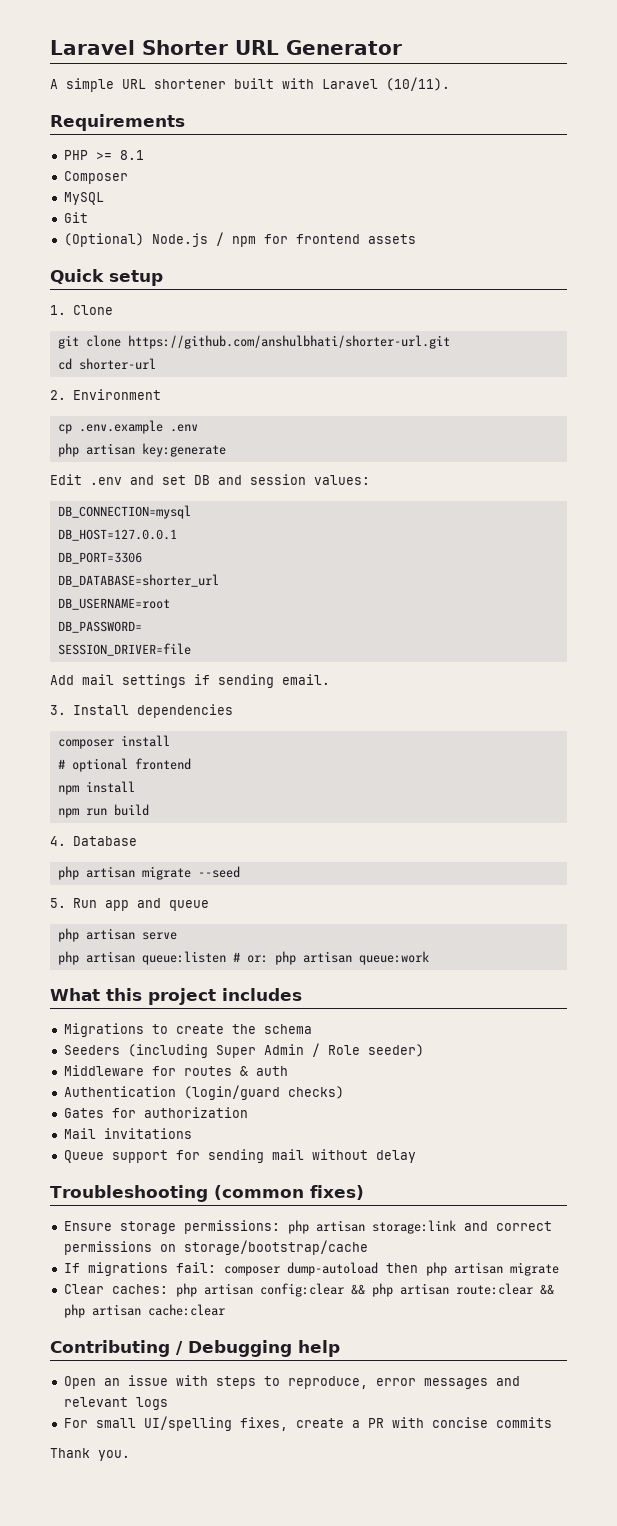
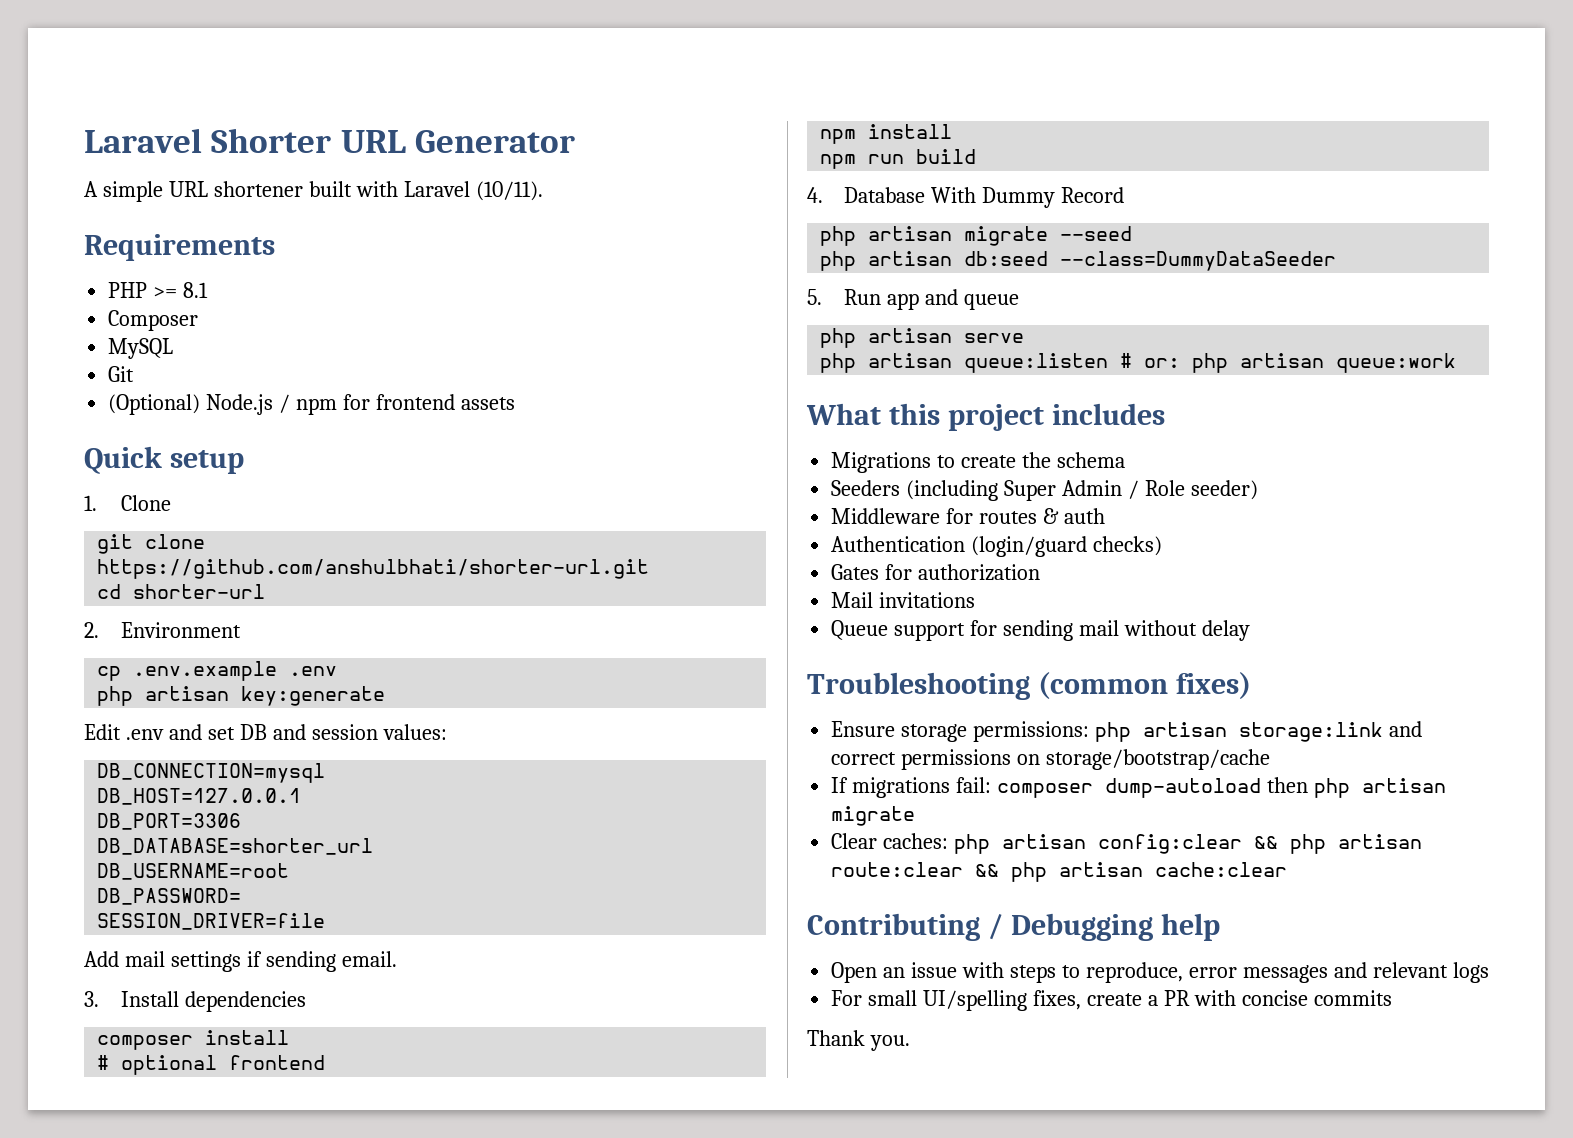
(137, 841) none -> [931,187,1124,208] With Dummy Record
(240, 872) none -> [820,251,1337,271] // php artisan db:seed --class=DummyDataSeeder

